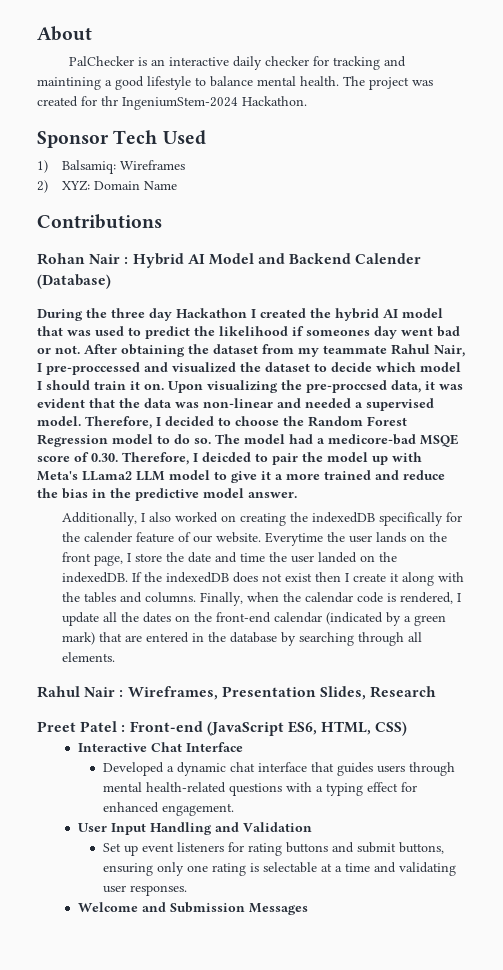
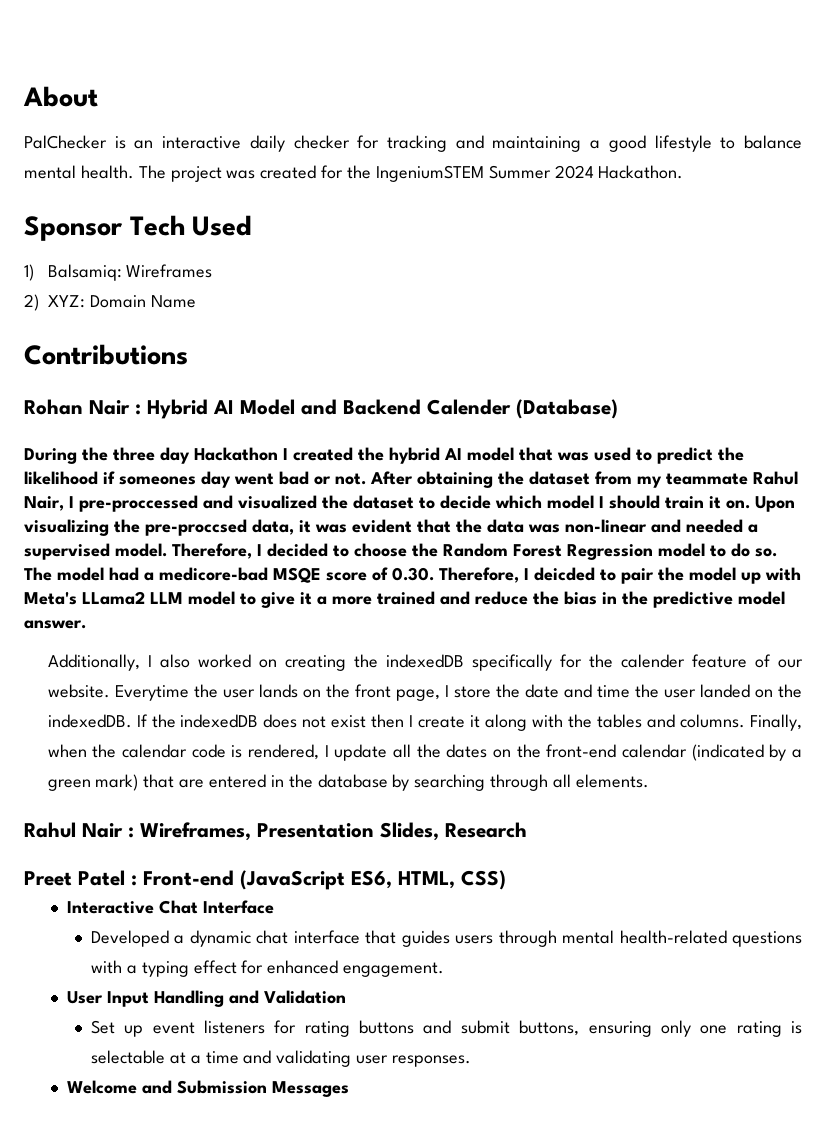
[37,77,101,90] maintining -> [492,136,582,152] maintaining
[101,96,238,110] thr IngeniumStem-2024 -> [347,165,594,182] the IngeniumSTEM Summer 2024

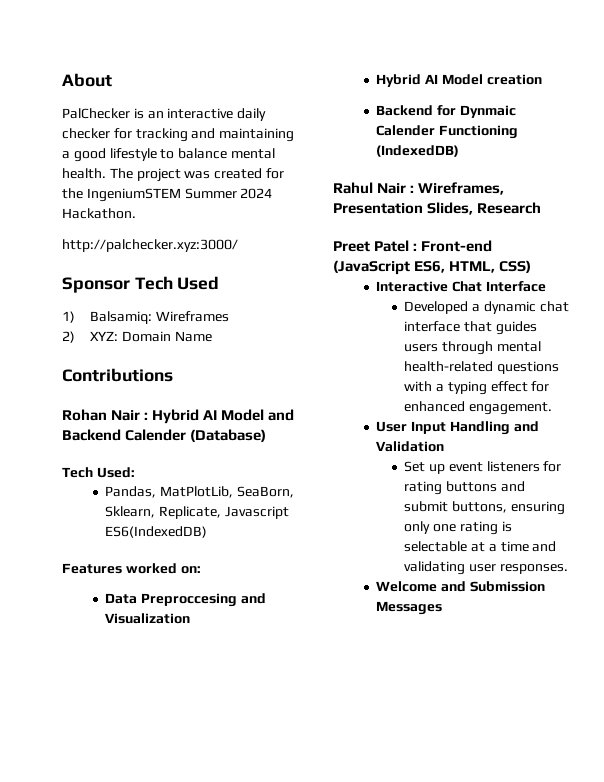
(684, 172) none -> [62,239,238,252] // http://palchecker.xyz:3000/
[24,447,744,464] [24,471,798,488] [24,495,795,512] [24,519,758,536] [24,543,777,560] [24,567,801,584] [24,591,785,608] [24,620,86,629] [47,654,803,671] [47,684,803,701] [47,714,803,731] [47,744,803,761] [47,774,649,791] During the three day Hackathon I created the hybrid AI model that was used to predict the likelihood if someones day went bad or not. After obtaining the dataset from my teammate Rahul Nair, I pre-proccessed and visualized the dataset to decide which model I should train it on. Upon visualizing the pre-proccsed data, it was evident that the data was non-linear and needed a supervised model. Therefore, I decided to choose the Random Forest Regression model to do so. The model had a medicore-bad MSQE score of 0.30. Therefore, I deicded to pair the model up with Meta's LLama2 LLM model to give it a more trained and reduce the bias in the predictive model answer. // Additionally, I also worked on creating the indexedDB specifically for the calender feature of our website. Everytime the user lands on the front page, I store the date and time the user landed on the indexedDB. If the indexedDB does not exist then I create it along with the tables and columns. Finally, when the calendar code is rendered, I update all the dates on the front-end calendar (indicated by a green mark) that are entered in the database by searching through all elements. -> [62,467,135,478] [105,486,294,498] [105,506,289,519] [105,526,208,538] [62,563,201,574] [105,593,266,607] [105,613,191,624] [376,74,542,87] [376,105,516,118] [376,125,519,139] [376,145,460,157] Tech Used: // Pandas, MatPlotLib, SeaBorn, Sklearn, Replicate, Javascript ES6(IndexedDB) // Features worked on: // Data Preproccesing and Visualization // Hybrid AI Model creation // Backend for Dynmaic Calender Functioning (IndexedDB)

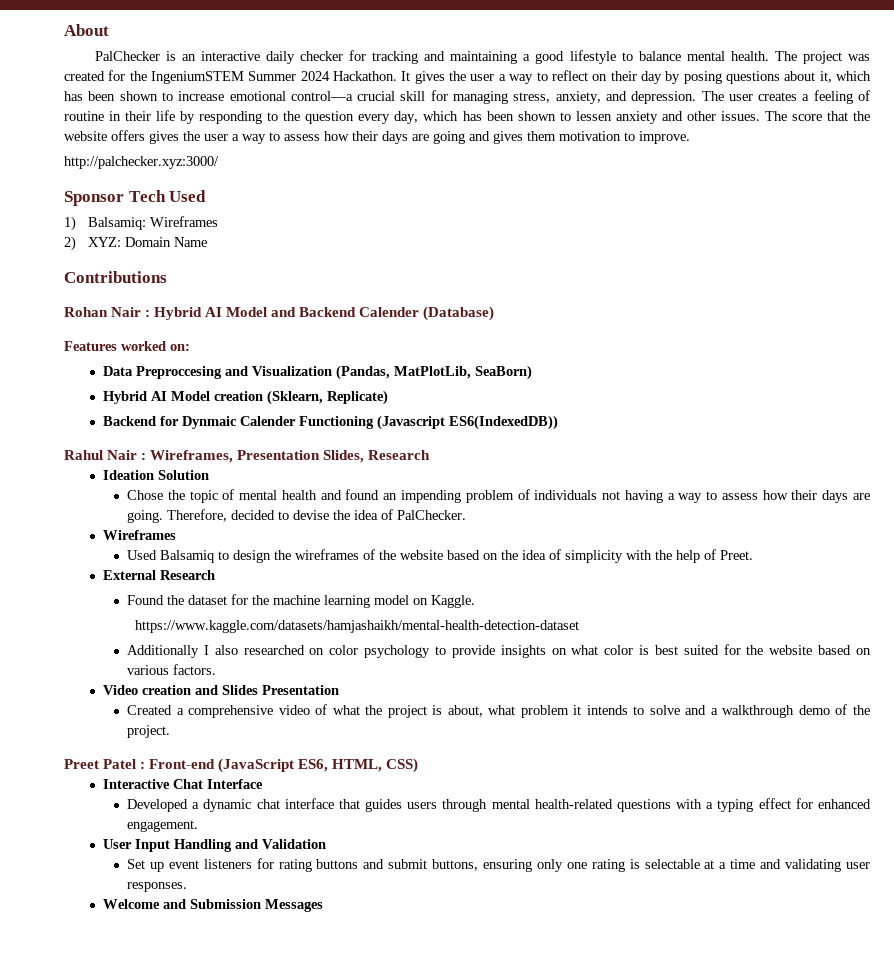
(136, 213) none -> [401,70,871,84] [64,90,870,104] [64,110,870,124] [64,130,690,144] It gives the user a way to reflect on their day by posing questions about it, which has been shown to increase emotional control—a crucial skill for managing stress, anxiety, and depression. The user creates a feeling of routine in their life by responding to the question every day, which has been shown to lessen anxiety and other issues. The score that the website offers gives the user a way to assess how their days are going and gives them motivation to improve.
[62,467,135,478] [105,486,294,498] [105,506,289,519] [105,526,208,538] // Tech Used: // Pandas, MatPlotLib, SeaBorn, Sklearn, Replicate, Javascript ES6(IndexedDB) -> (495, 313) none
(191, 618) none -> [336,365,533,380] (Pandas, MatPlotLib, SeaBorn)
(542, 79) none -> [267,390,389,405] (Sklearn, Replicate)
[376,145,460,157] (IndexedDB) -> [377,415,559,430] (Javascript ES6(IndexedDB))
(542, 208) none -> [103,470,210,480] [127,489,870,503] [127,509,467,523] [103,530,177,540] [127,549,754,563] [103,570,216,580] [127,594,476,608] [134,620,579,633] [127,644,871,658] [127,664,217,675] [103,685,340,695] [127,704,871,718] [127,725,171,738] // Ideation Solution // Chose the topic of mental health and found an impending problem of individuals not having a way to assess how their days are going. Therefore, decided to devise the idea of PalChecker. // Wireframes // Used Balsamiq to design the wireframes of the website based on the idea of simplicity with the help of Preet. // External Research // Found the dataset for the machine learning model on Kaggle. // https://www.kaggle.com/datasets/hamjashaikh/mental-health-detection-dataset // Additionally I also researched on color psychology to provide insights on what color is best suited for the website based on various factors. // Video creation and Slides Presentation // Created a comprehensive video of what the project is about, what problem it intends to solve and a walkthrough demo of the project.

